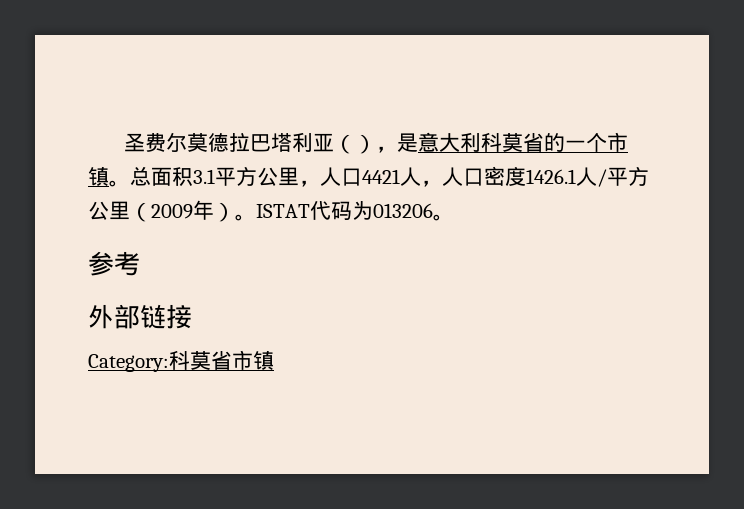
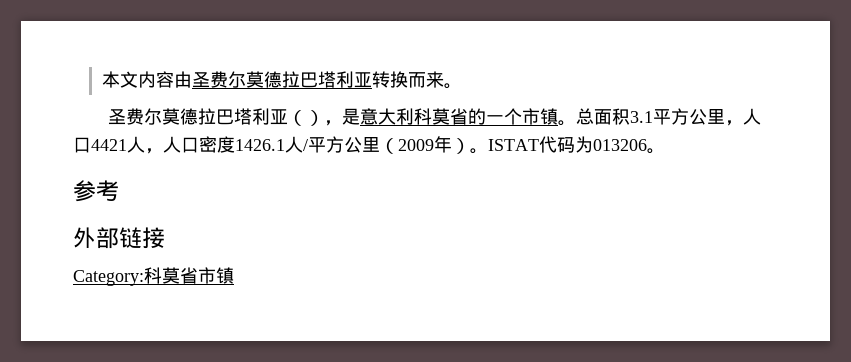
(123, 142) none -> [101,71,462,89] 本文内容由圣费尔莫德拉巴塔利亚转换而来。 //

